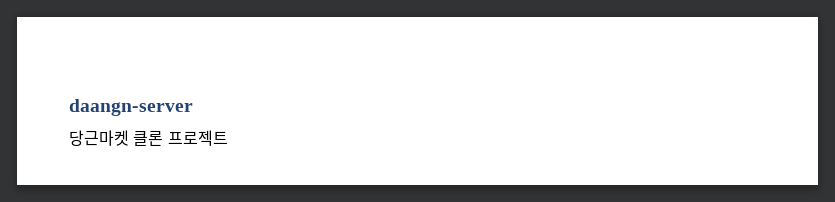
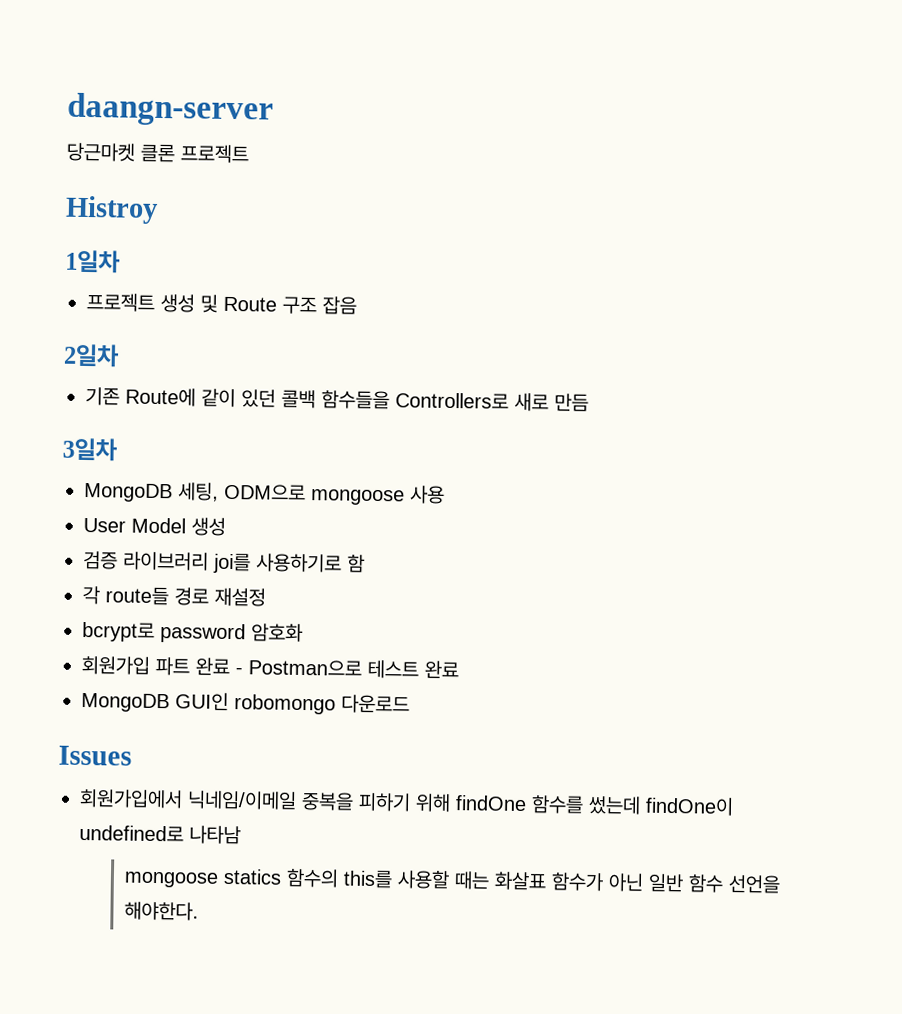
(228, 138) none -> [65,195,158,224] [65,249,121,274] [86,293,357,315] [63,343,120,368] [85,387,589,412] [62,437,118,462] [84,482,445,506] [83,517,226,536] [83,550,365,574] [82,585,266,607] [82,621,303,644] [81,655,459,680] [81,692,410,715] [58,745,132,766] [79,788,734,816] [79,824,241,845] [123,868,781,894] [123,901,199,921] // Histroy // 1일차 // 프로젝트 생성 및 Route 구조 잡음 // 2일차 // 기존 Route에 같이 있던 콜백 함수들을 Controllers로 새로 만듬 // 3일차 // MongoDB 세팅, ODM으로 mongoose 사용 // User Model 생성 // 검증 라이브러리 joi를 사용하기로 함 // 각 route들 경로 재설정 // bcrypt로 password 암호화 // 회원가입 파트 완료 - Postman으로 테스트 완료 // MongoDB GUI인 robomongo 다운로드 // Issues // 회원가입에서 닉네임/이메일 중복을 피하기 위해 findOne 함수를 썼는데 findOne이 undefined로 나타남 // mongoose statics 함수의 this를 사용할 때는 화살표 함수가 아닌 일반 함수 선언을 해야한다.

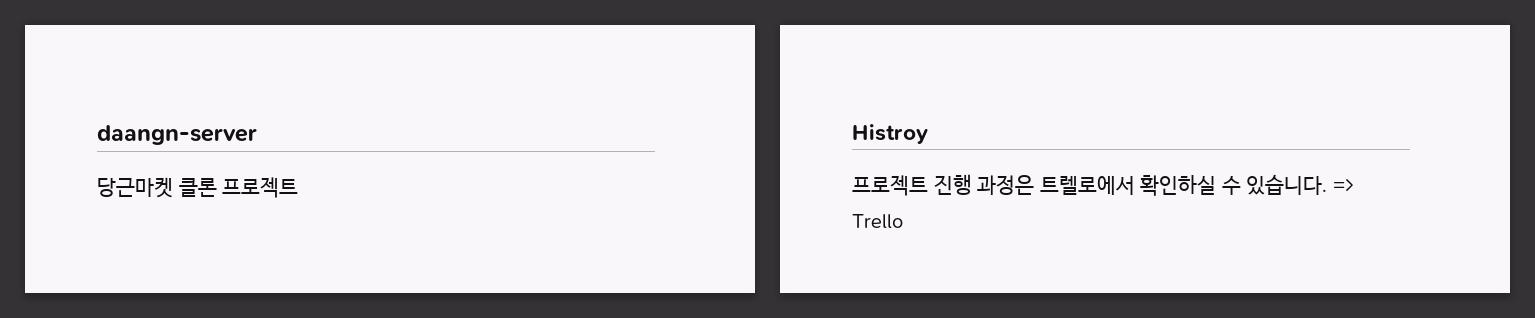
[65,249,121,274] [86,293,357,315] [63,343,120,368] [85,387,589,412] [62,437,118,462] [84,482,445,506] [83,517,226,536] [83,550,365,574] [82,585,266,607] [82,621,303,644] [81,655,459,680] [81,692,410,715] [58,745,132,766] [79,788,734,816] [79,824,241,845] [123,868,781,894] [123,901,199,921] // 1일차 // 프로젝트 생성 및 Route 구조 잡음 // 2일차 // 기존 Route에 같이 있던 콜백 함수들을 Controllers로 새로 만듬 // 3일차 // MongoDB 세팅, ODM으로 mongoose 사용 // User Model 생성 // 검증 라이브러리 joi를 사용하기로 함 // 각 route들 경로 재설정 // bcrypt로 password 암호화 // 회원가입 파트 완료 - Postman으로 테스트 완료 // MongoDB GUI인 robomongo 다운로드 // Issues // 회원가입에서 닉네임/이메일 중복을 피하기 위해 findOne 함수를 썼는데 findOne이 undefined로 나타남 // mongoose statics 함수의 this를 사용할 때는 화살표 함수가 아닌 일반 함수 선언을 해야한다. -> [852,174,1354,196] [852,214,903,229] // 프로젝트 진행 과정은 트렐로에서 확인하실 수 있습니다. => Trello

